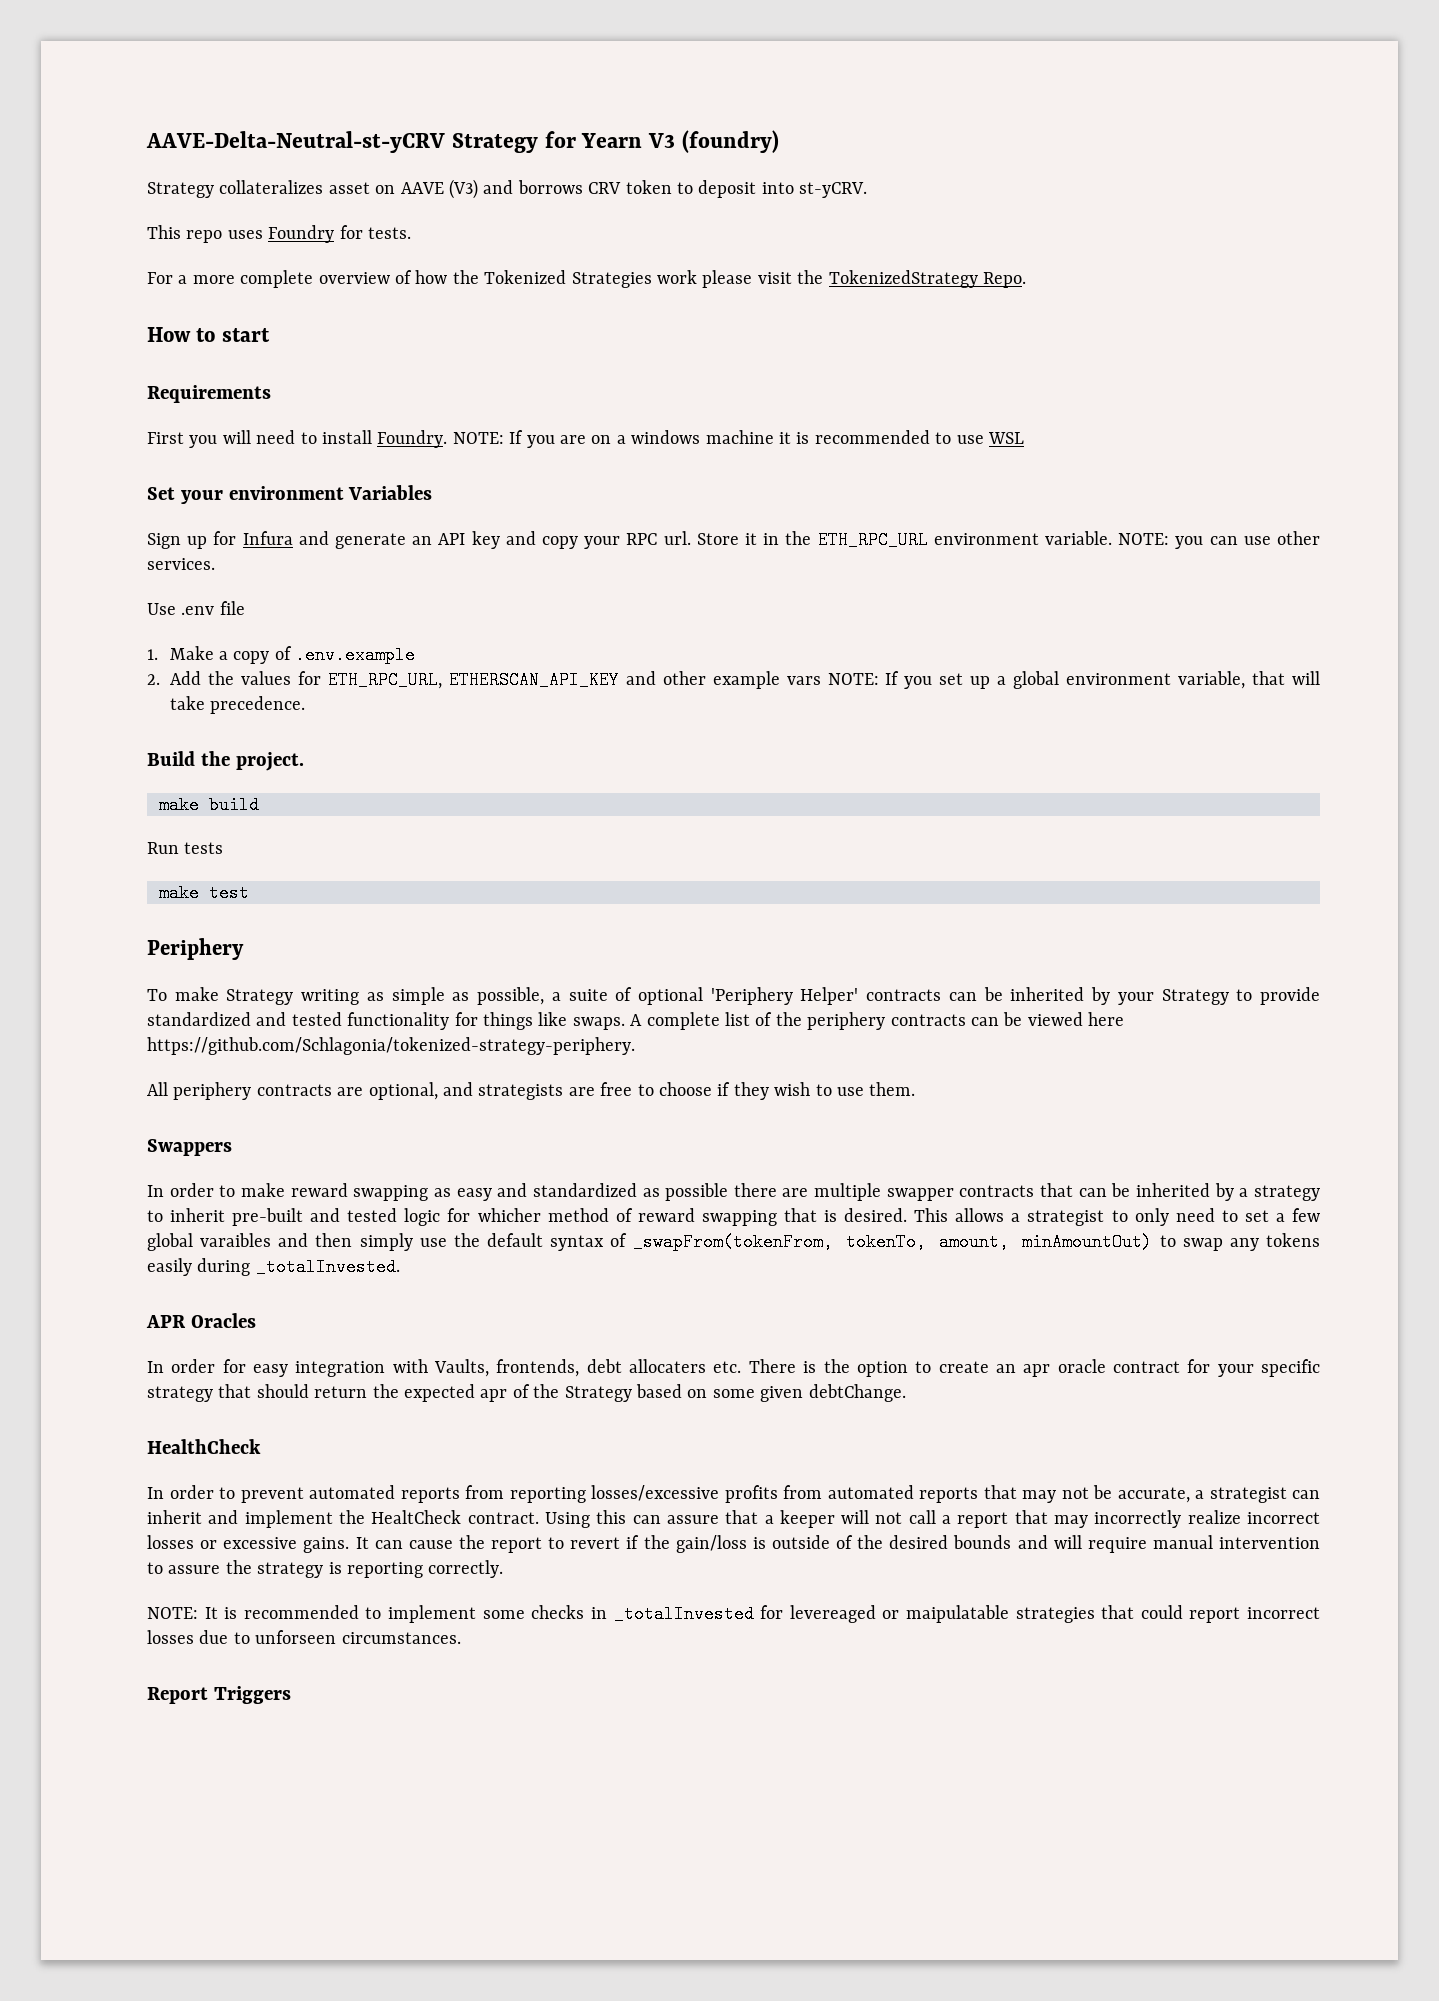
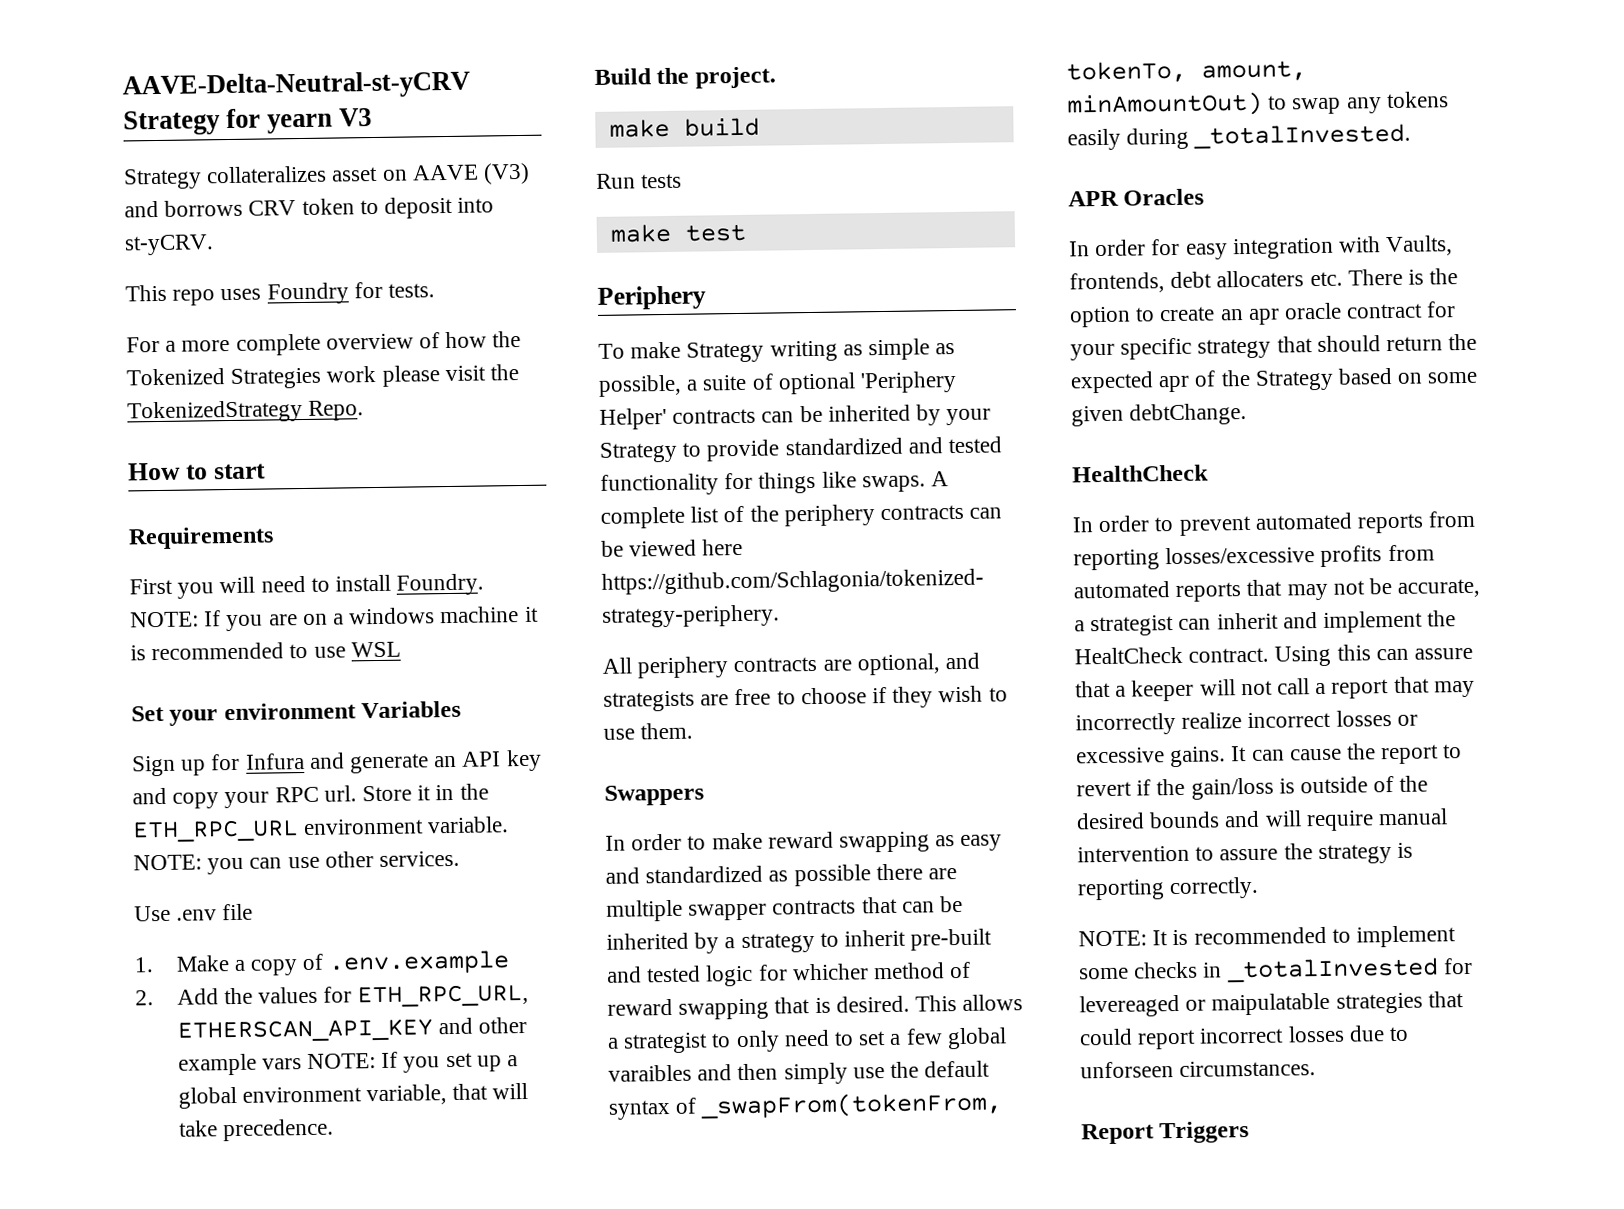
[581,133,643,148] Yearn -> [267,113,334,134] yearn
[681,130,779,153] (foundry) -> (373, 117) none

